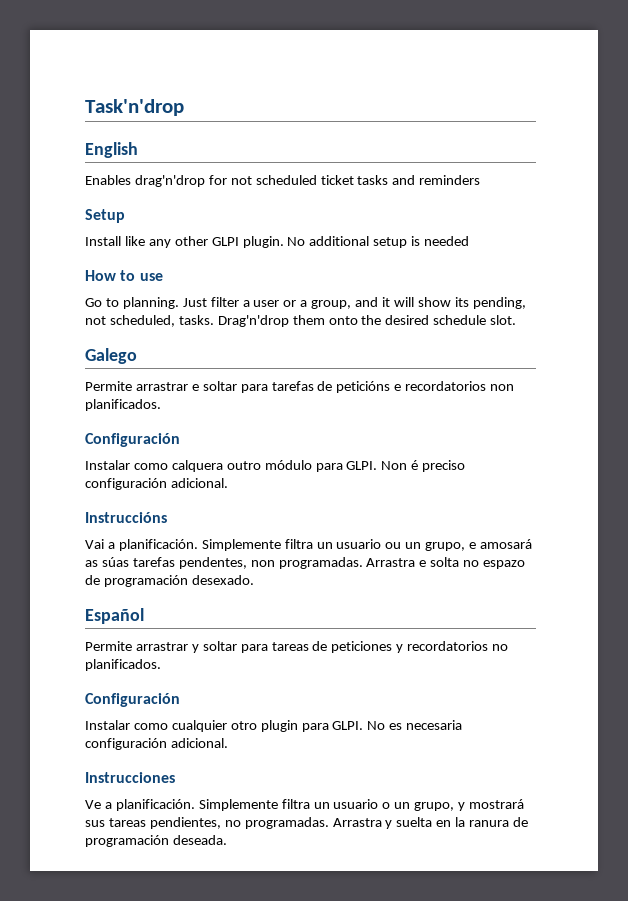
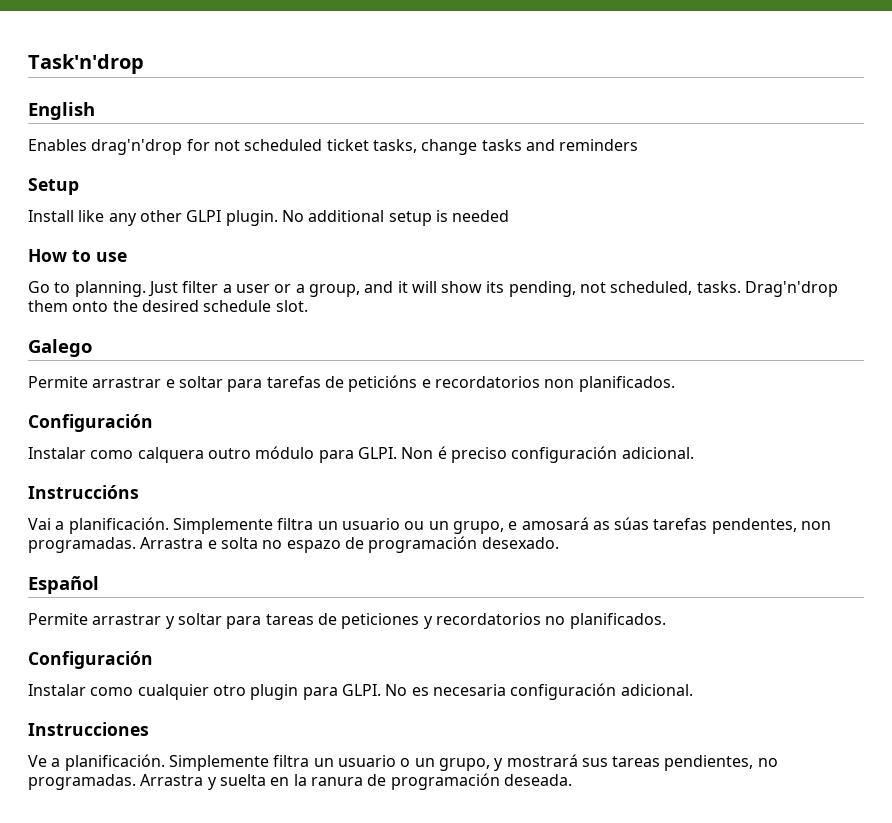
(354, 180) none -> [372,139,478,155] tasks, change

